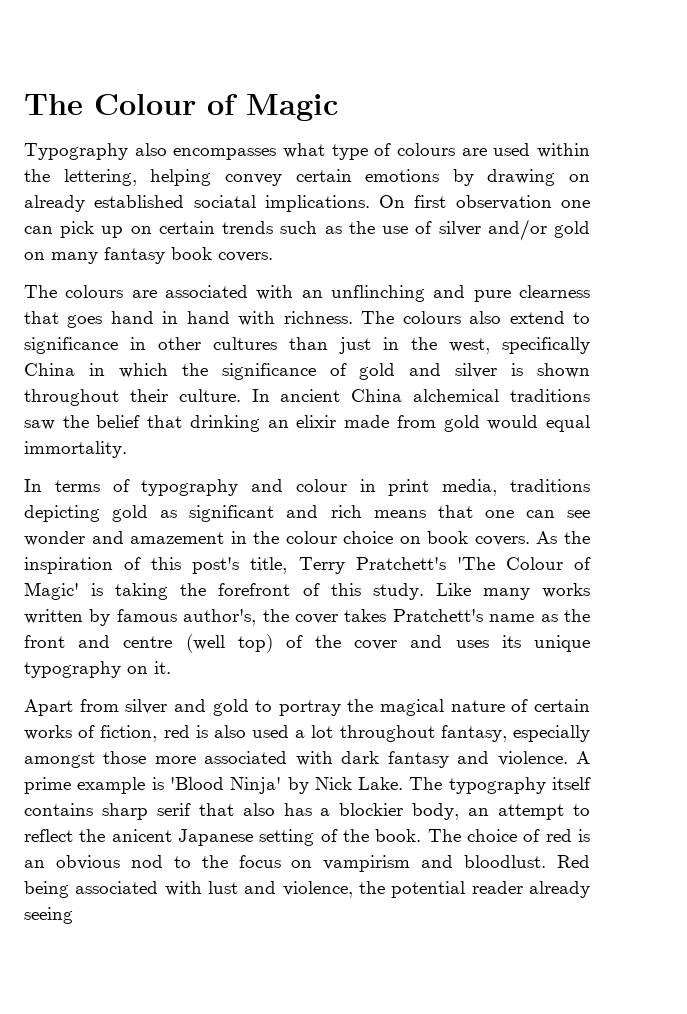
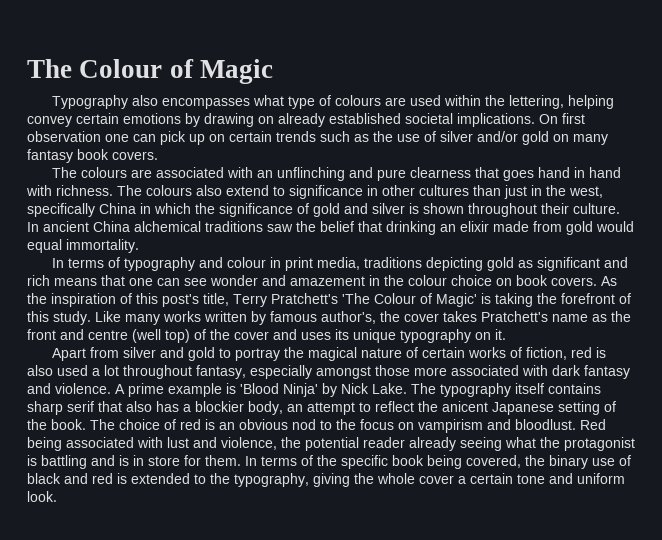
[193,195,256,208] sociatal -> [405,113,453,124] societal
(73, 915) none -> [505,437,635,451] [27,455,631,469] [27,473,625,487] [27,491,57,502] what the protagonist is battling and is in store for them. In terms of the specific book being covered, the binary use of black and red is extended to the typography, giving the whole cover a certain tone and uniform look.

